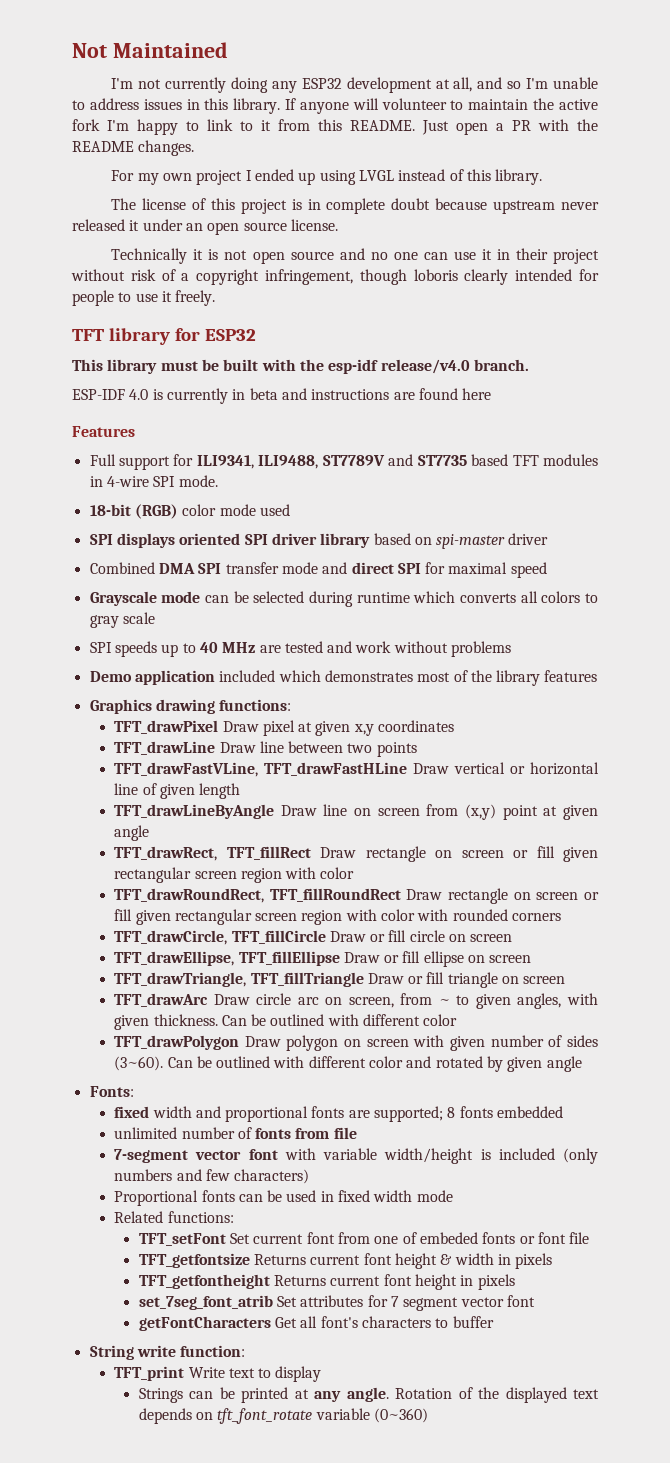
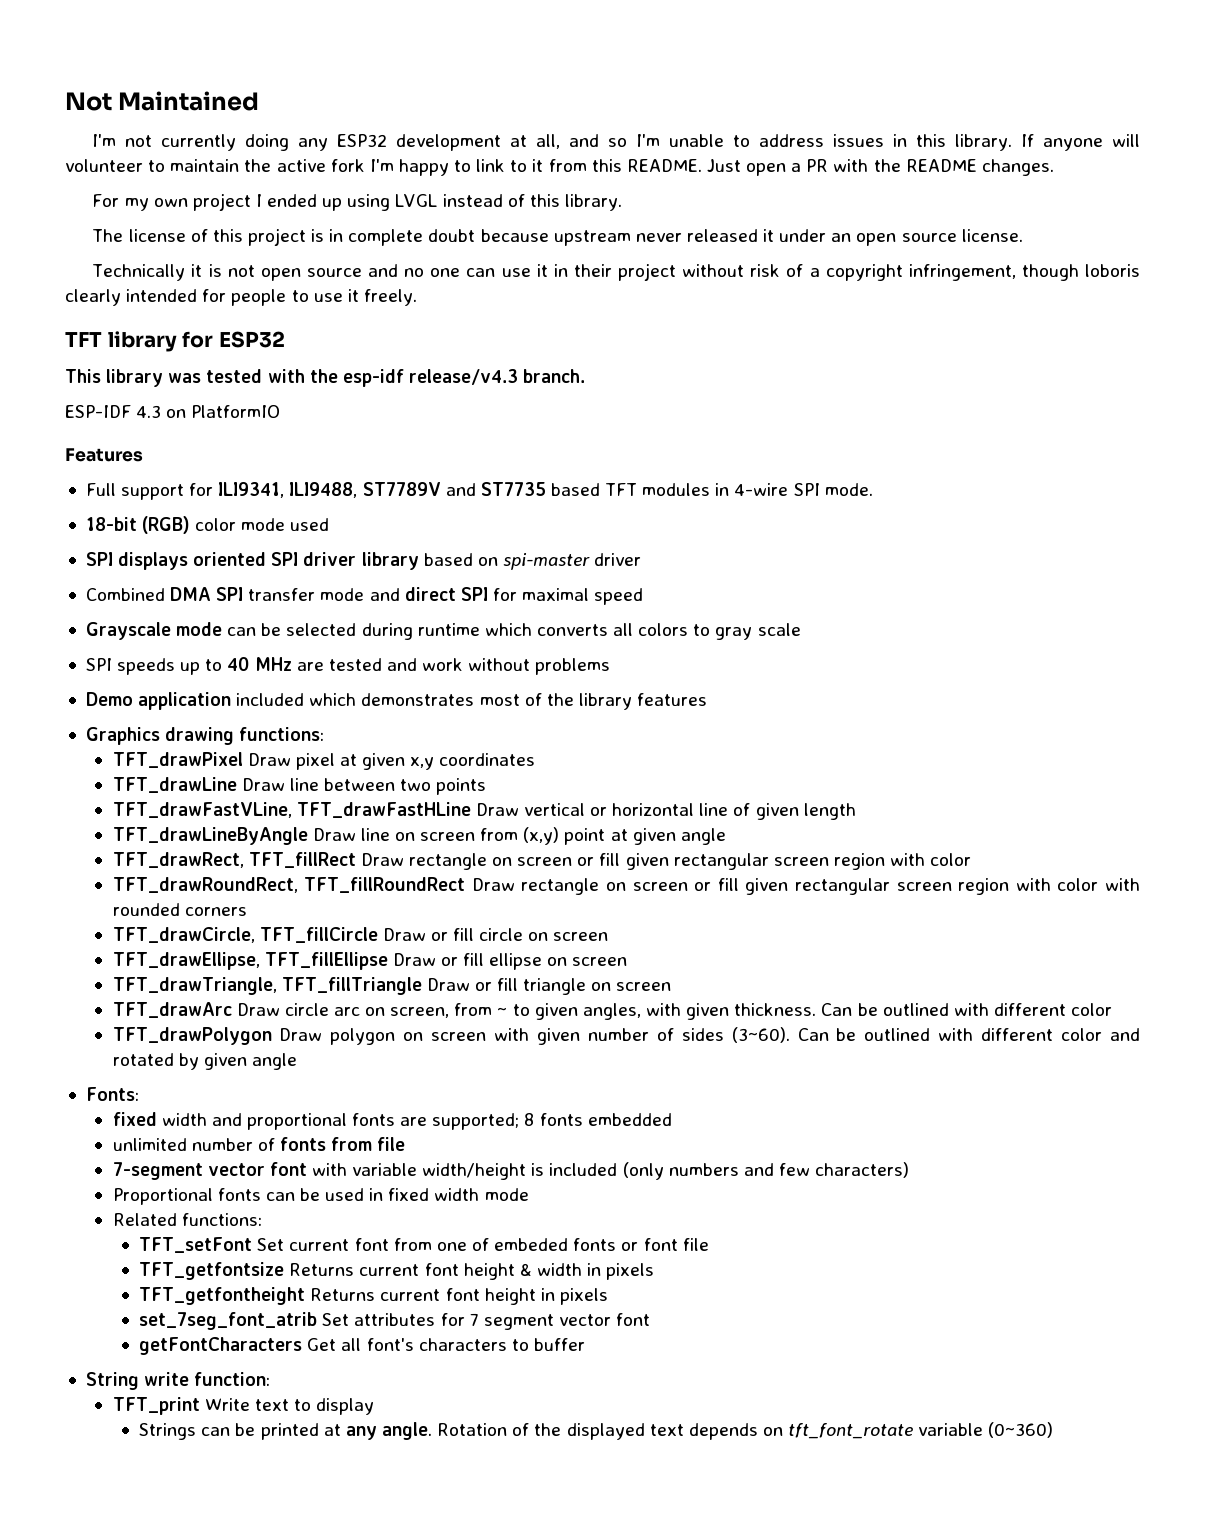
[160,359,259,371] must be built -> [168,369,263,383] was tested
[380,359,470,374] release/v4.0 -> [408,369,518,385] release/v4.3
[129,388,492,404] 4.0 is currently in beta and instructions are found here -> [136,405,281,418] 4.3 on PlatformIO

